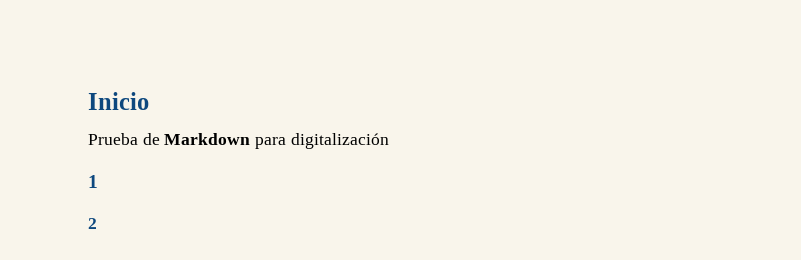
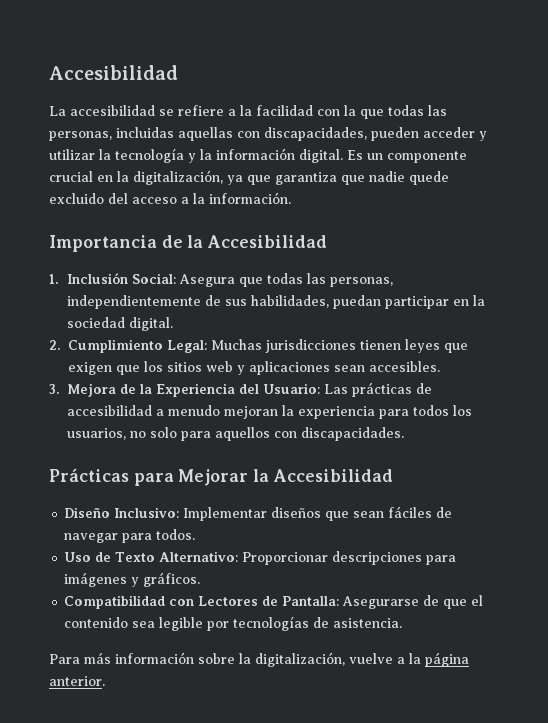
[88,92,149,110] [88,133,389,149] [88,175,98,188] [88,218,97,229] Inicio // Prueba de Markdown para digitalización // 1 // 2 -> [49,65,178,80] [49,105,447,119] [49,127,487,141] [49,148,467,163] [49,170,449,185] [49,192,291,204] [49,235,328,252] [49,273,394,287] [67,295,486,309] [67,317,174,331] [49,339,468,353] [68,361,440,375] [49,382,433,397] [67,405,473,419] [67,427,405,441] [49,468,393,486] [64,506,453,521] [64,529,196,543] [64,551,457,565] [64,572,201,587] [64,595,484,609] [64,616,403,631] [49,652,469,667] [49,676,105,686] Accesibilidad // La accesibilidad se refiere a la facilidad con la que todas las personas, incluidas aquellas con discapacidades, pueden acceder y utilizar la tecnología y la información digital. Es un componente crucial en la digitalización, ya que garantiza que nadie quede excluido del acceso a la información. // Importancia de la Accesibilidad // 1. Inclusión Social: Asegura que todas las personas, independientemente de sus habilidades, puedan participar en la sociedad digital. // 2. Cumplimiento Legal: Muchas jurisdicciones tienen leyes que exigen que los sitios web y aplicaciones sean accesibles. // 3. Mejora de la Experiencia del Usuario: Las prácticas de accesibilidad a menudo mejoran la experiencia para todos los usuarios, no solo para aquellos con discapacidades. // Prácticas para Mejorar la Accesibilidad // Diseño Inclusivo: Implementar diseños que sean fáciles de navegar para todos. // Uso de Texto Alternativo: Proporcionar descripciones para imágenes y gráficos. // Compatibilidad con Lectores de Pantalla: Asegurarse de que el contenido sea legible por tecnologías de asistencia. // Para más información sobre la digitalización, vuelve a la página anterior.

